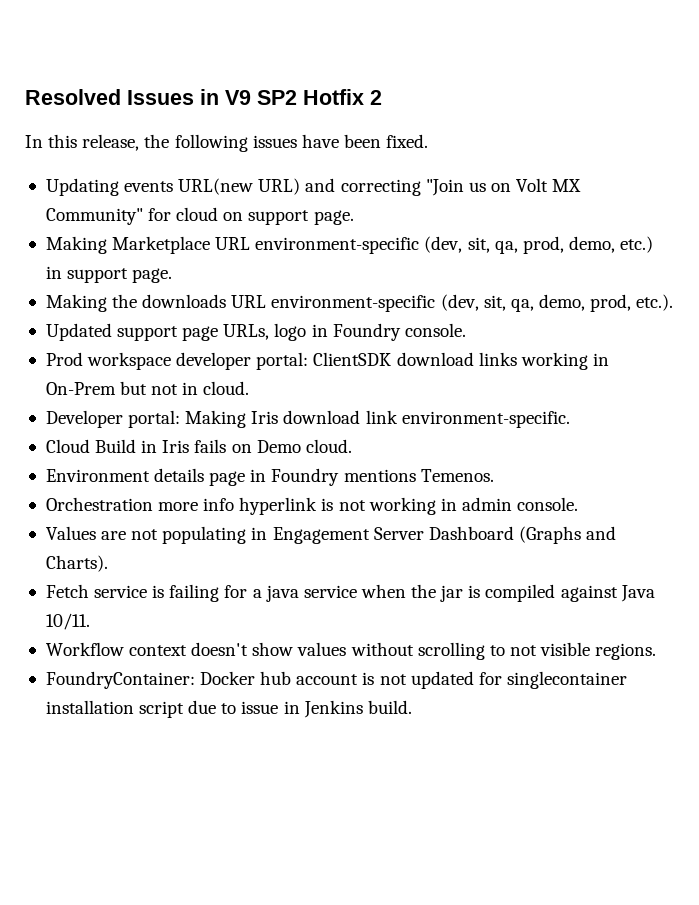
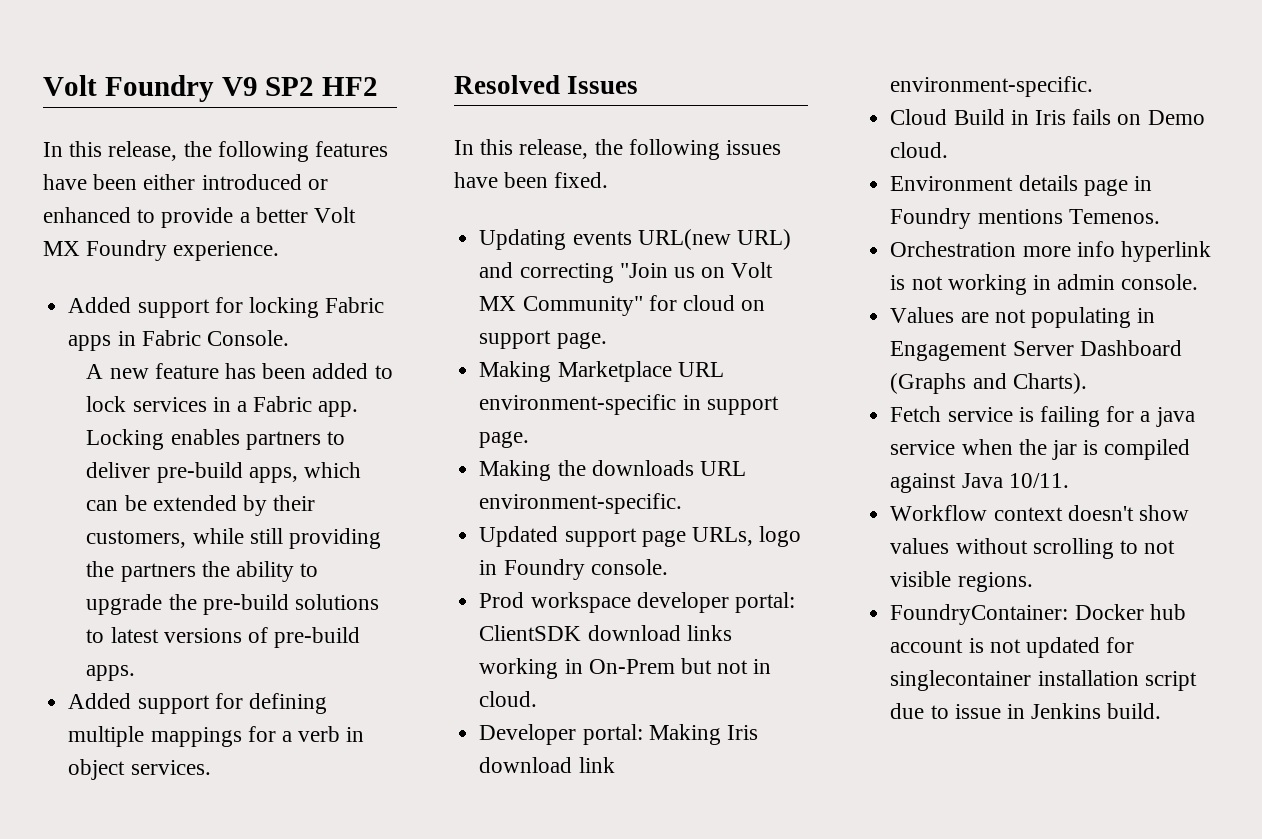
[25,89,382,105] Resolved Issues in V9 SP2 Hotfix 2 -> [43,75,379,102] [43,141,389,162] [43,174,328,190] [43,207,357,228] [43,240,280,261] [68,297,385,318] [68,330,289,351] [86,363,393,379] [86,396,359,417] [86,429,345,450] [86,462,361,483] [86,495,316,516] [86,528,381,549] [86,561,319,582] [86,594,379,615] [86,627,361,648] [86,665,136,681] [68,693,327,714] [68,726,365,747] [68,759,211,780] [454,75,639,94] Volt Foundry V9 SP2 HF2 // In this release, the following features have been either introduced or enhanced to provide a better Volt MX Foundry experience. // Added support for locking Fabric apps in Fabric Console. // A new feature has been added to lock services in a Fabric app. Locking enables partners to deliver pre-build apps, which can be extended by their customers, while still providing the partners the ability to upgrade the pre-build solutions to latest versions of pre-build apps. // Added support for defining multiple mappings for a verb in object services. // Resolved Issues
[424,236,654,254] (dev, sit, qa, prod, demo, etc.) -> (677, 404) none
[271,294,674,312] environment-specific (dev, sit, qa, demo, prod, etc.). -> [479,493,683,514] environment-specific.

